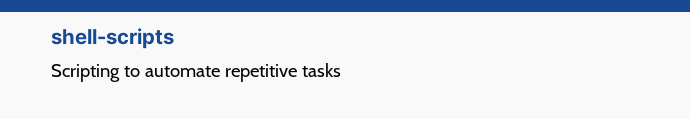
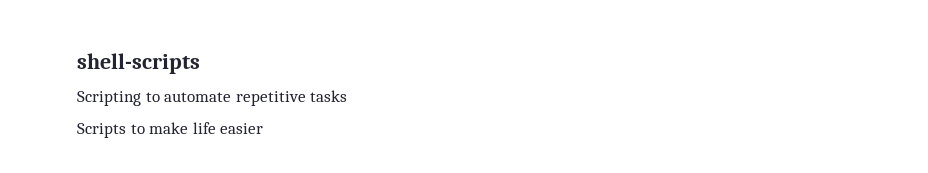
(341, 70) none -> [77,122,264,138] // Scripts to make life easier

